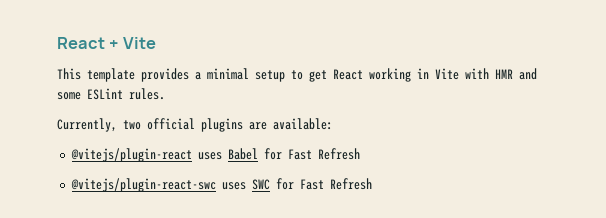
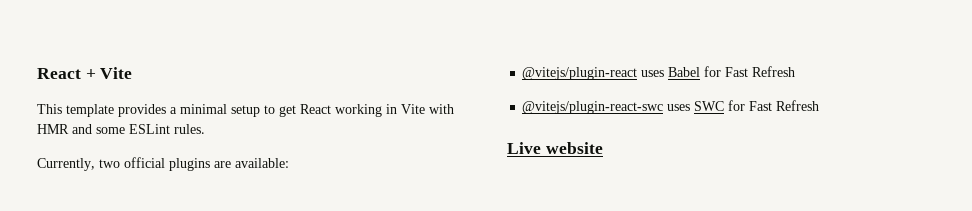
(372, 184) none -> [507,142,603,154] // Live website

